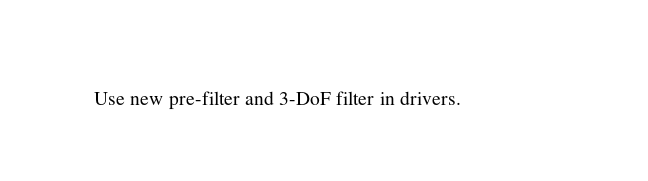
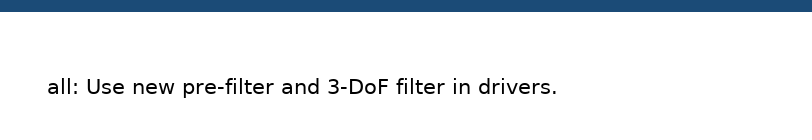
(94, 98) none -> [47,78,79,94] all:

